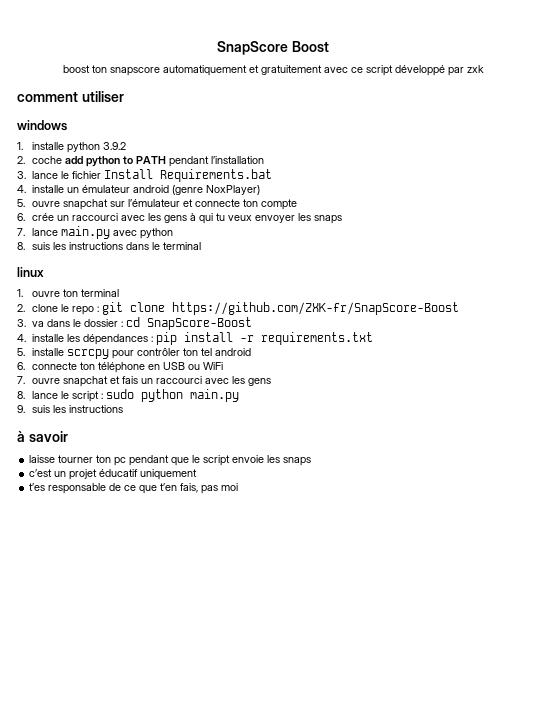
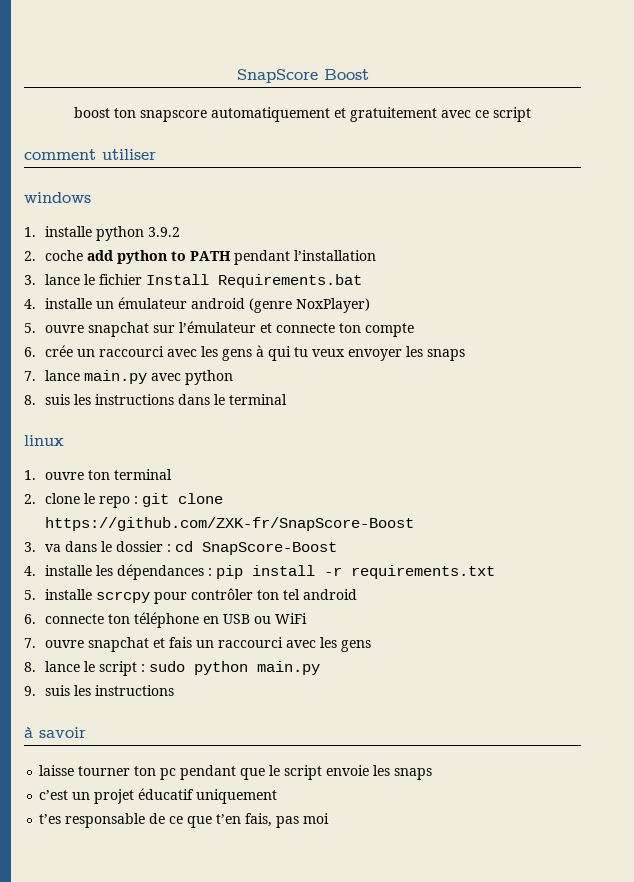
[394,65,484,76] développé par zxk -> (531, 114) none

